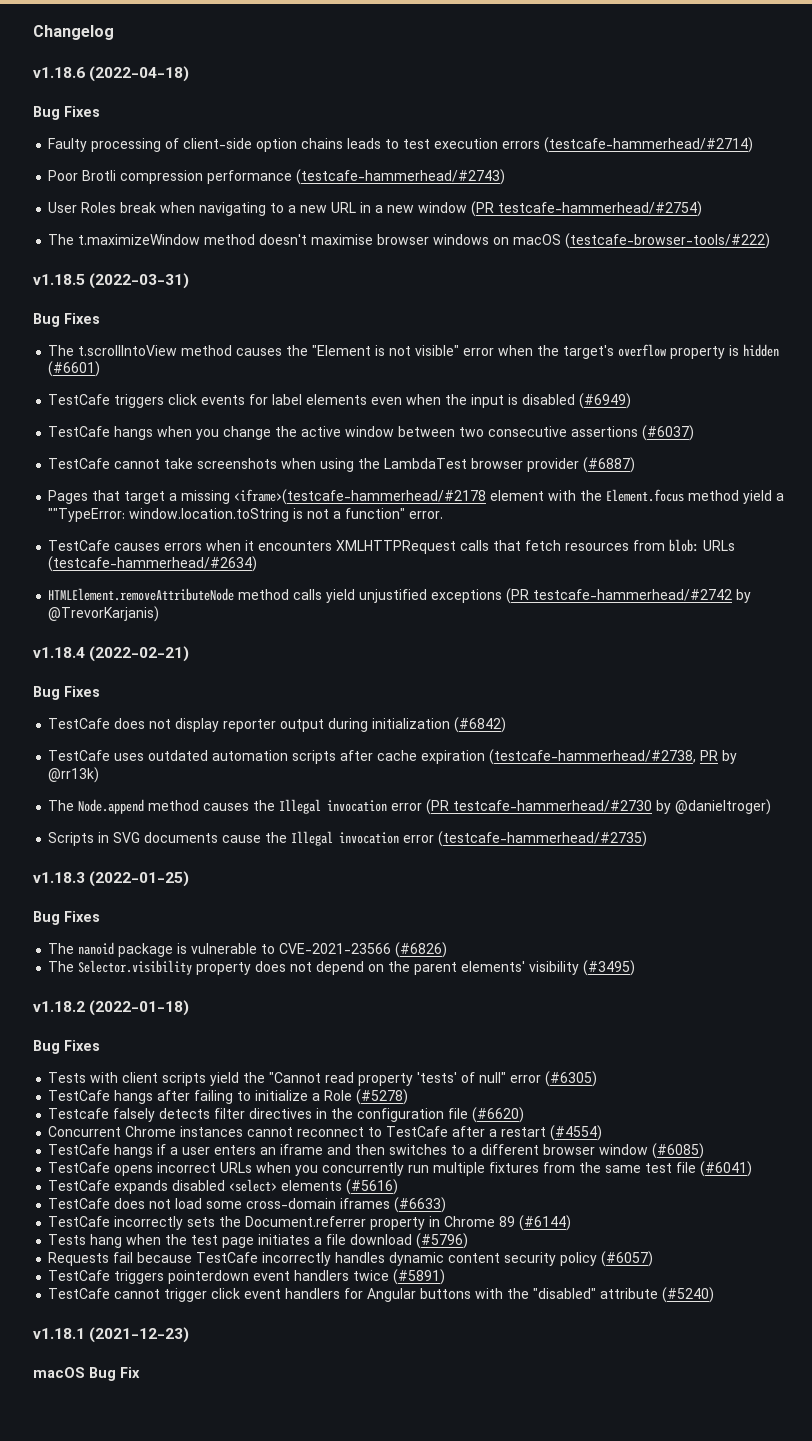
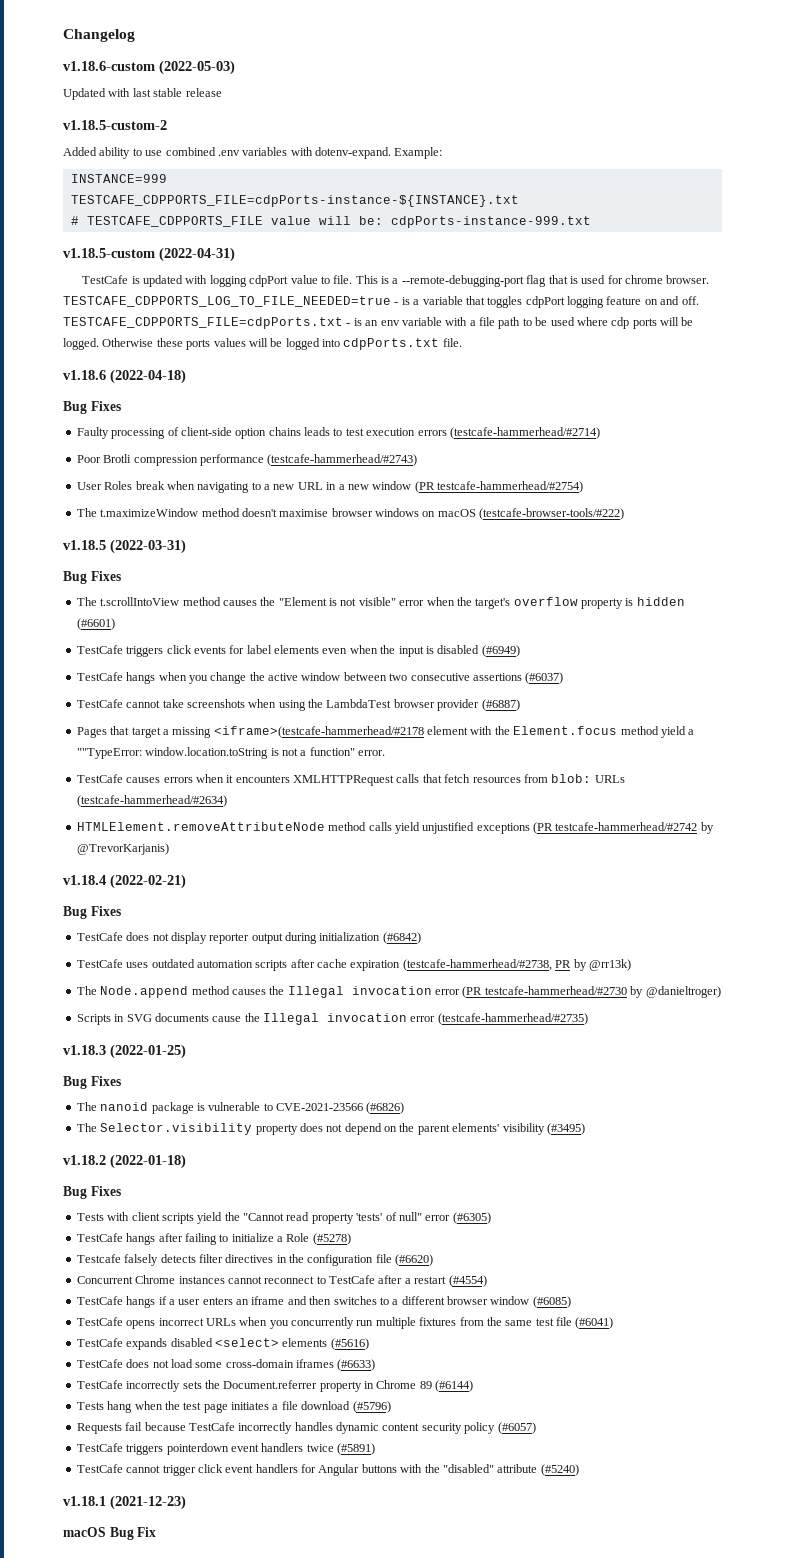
(114, 32) none -> [63,60,235,75] [63,88,222,100] [63,120,167,130] [63,147,443,159] [70,174,167,183] [70,195,519,207] [70,216,591,228] [63,247,235,262] [82,275,710,287] [63,296,699,308] [63,317,694,329] [63,338,462,350] // v1.18.6-custom (2022-05-03) // Updated with last stable release // v1.18.5-custom-2 // Added ability to use combined .env variables with dotenv-expand. Example: // INSTANCE=999 // TESTCAFE_CDPPORTS_FILE=cdpPorts-instance-${INSTANCE}.txt // # TESTCAFE_CDPPORTS_FILE value will be: cdpPorts-instance-999.txt // v1.18.5-custom (2022-04-31) // TestCafe is updated with logging cdpPort value to file. This is a --remote-debugging-port flag that is used for chrome browser. TESTCAFE_CDPPORTS_LOG_TO_FILE_NEEDED=true - is a variable that toggles cdpPort logging feature on and off. TESTCAFE_CDPPORTS_FILE=cdpPorts.txt - is an env variable with a file path to be used where cdp ports will be logged. Otherwise these ports values will be logged into cdpPorts.txt file.

